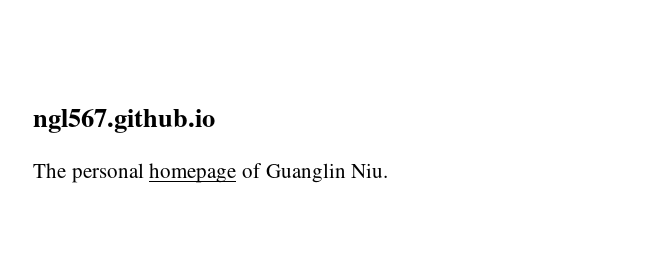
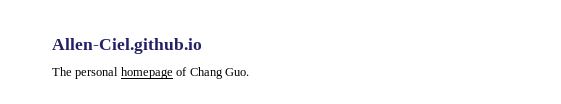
[33,109,215,133] ngl567.github.io -> [52,38,202,54] Allen-Ciel.github.io
[265,163,389,183] Guanglin Niu. -> [189,67,249,79] Chang Guo.

